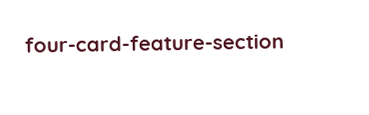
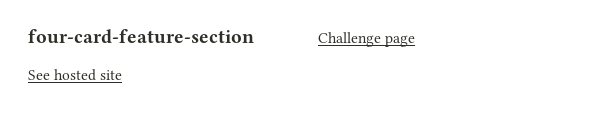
(284, 43) none -> [28,69,123,81] [318,32,416,47] // See hosted site // Challenge page

